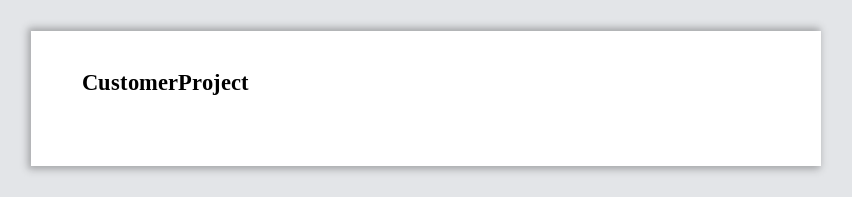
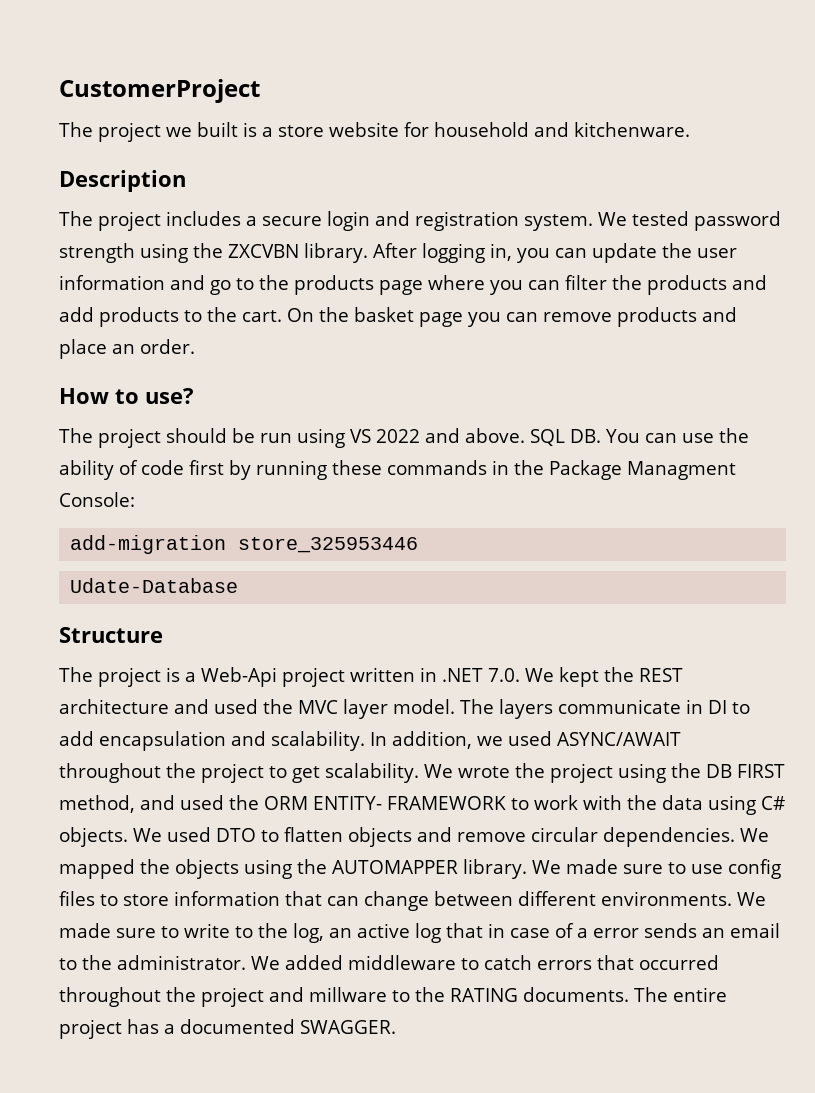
(249, 84) none -> [59,122,690,142] [59,170,186,192] [59,211,781,231] [59,243,737,263] [59,275,767,295] [59,307,737,327] [59,339,195,359] [59,388,194,404] [59,428,749,448] [59,460,736,480] [59,492,135,507] [70,535,419,554] [70,578,239,593] [59,627,163,643] [59,667,683,687] [59,699,750,719] [59,731,681,751] [59,763,785,783] [59,795,785,815] [59,827,769,847] [59,859,781,879] [59,891,766,911] [59,923,780,943] [59,955,719,970] [59,987,727,1007] [59,1019,396,1039] // The project we built is a store website for household and kitchenware. // Description // The project includes a secure login and registration system. We tested password strength using the ZXCVBN library. After logging in, you can update the user information and go to the products page where you can filter the products and add products to the cart. On the basket page you can remove products and place an order. // How to use? // The project should be run using VS 2022 and above. SQL DB. You can use the ability of code first by running these commands in the Package Managment Console: // add-migration store_325953446 // Udate-Database // Structure // The project is a Web-Api project written in .NET 7.0. We kept the REST architecture and used the MVC layer model. The layers communicate in DI to add encapsulation and scalability. In addition, we used ASYNC/AWAIT throughout the project to get scalability. We wrote the project using the DB FIRST method, and used the ORM ENTITY- FRAMEWORK to work with the data using C# objects. We used DTO to flatten objects and remove circular dependencies. We mapped the objects using the AUTOMAPPER library. We made sure to use config files to store information that can change between different environments. We made sure to write to the log, an active log that in case of a error sends an email to the administrator. We added middleware to catch errors that occurred throughout the project and millware to the RATING documents. The entire project has a documented SWAGGER.

